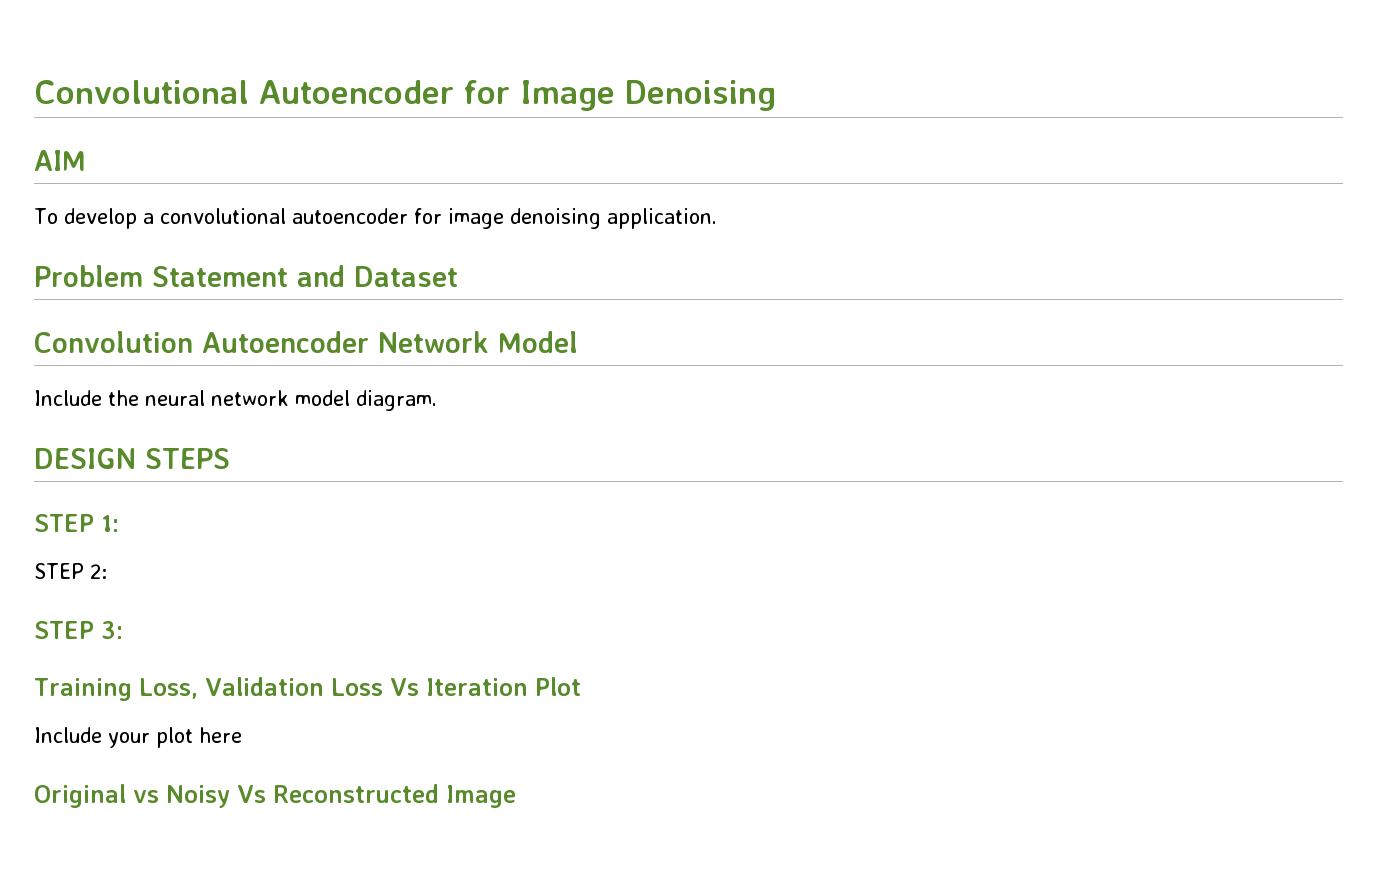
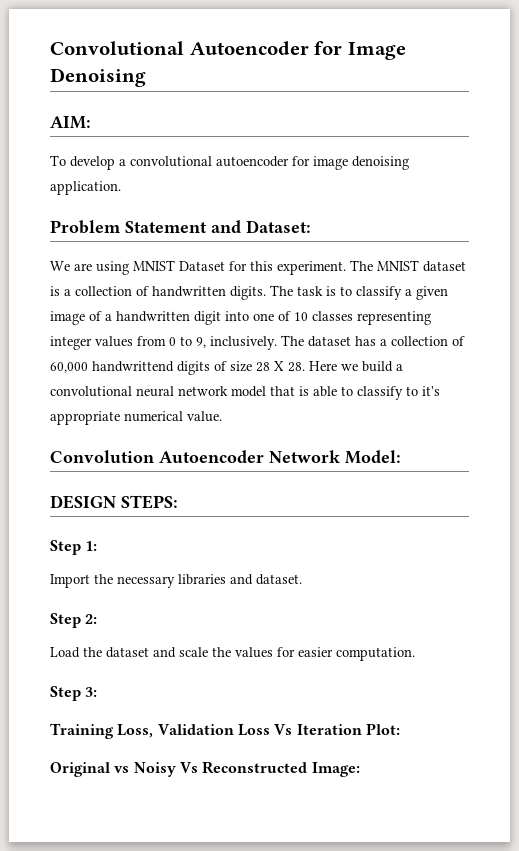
[34,150,86,171] AIM -> [50,116,91,129] AIM:
[354,266,458,287] [34,331,578,353] [34,390,437,411] Dataset // Convolution Autoencoder Network Model // Include the neural network model diagram. -> [246,220,311,233] [50,260,466,275] [50,285,448,300] [50,311,431,325] [50,335,465,350] [50,361,403,375] [50,386,440,400] [50,411,222,425] [50,450,401,464] Dataset: // We are using MNIST Dataset for this experiment. The MNIST dataset is a collection of handwritten digits. The task is to classify a given image of a handwritten digit into one of 10 classes representing integer values from 0 to 9, inclusively. The dataset has a collection of 60,000 handwrittend digits of size 28 X 28. Here we build a convolutional neural network model that is able to classify to it's appropriate numerical value. // Convolution Autoencoder Network Model:
[145,448,230,469] [34,514,94,532] STEPS // STEP -> [121,495,178,509] [50,540,81,555] STEPS: // Step
[34,563,107,579] [34,621,94,639] STEP 2: // STEP -> [50,574,302,588] [50,613,98,628] [50,647,415,661] [50,686,81,701] Import the necessary libraries and dataset. // Step 2: // Load the dataset and scale the values for easier computation. // Step
[534,677,581,696] [34,727,242,748] Plot // Include your plot here -> [365,723,400,735] Plot:
[445,785,516,808] Image -> [311,762,360,777] Image:

